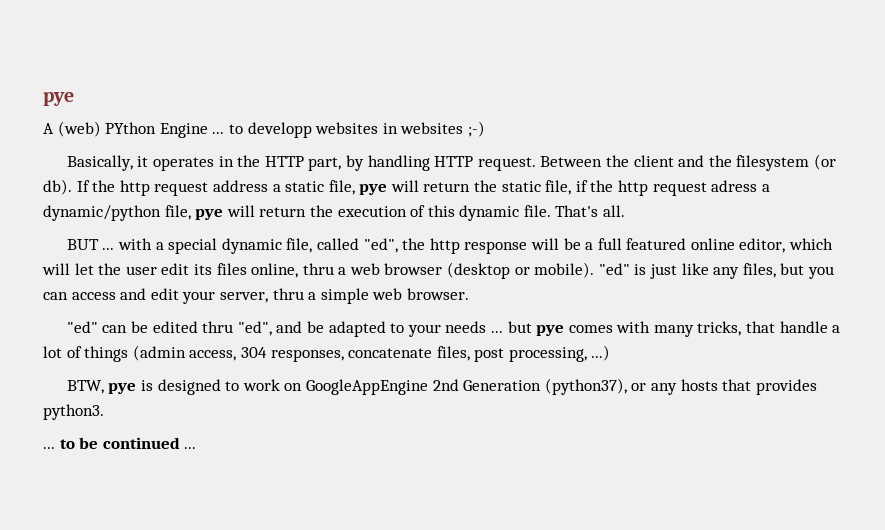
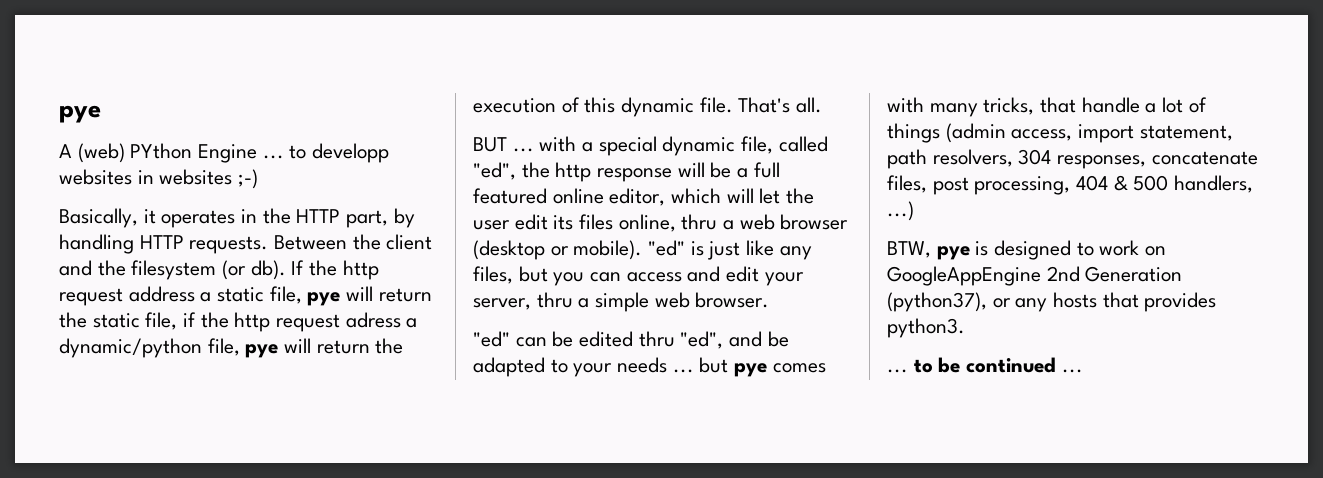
[477,157,536,171] request. -> [189,236,269,254] requests.
(237, 355) none -> [1078,124,1233,143] [887,149,1013,169] import statement, path resolvers,
(587, 354) none -> [1076,175,1254,193] 404 & 500 handlers,

